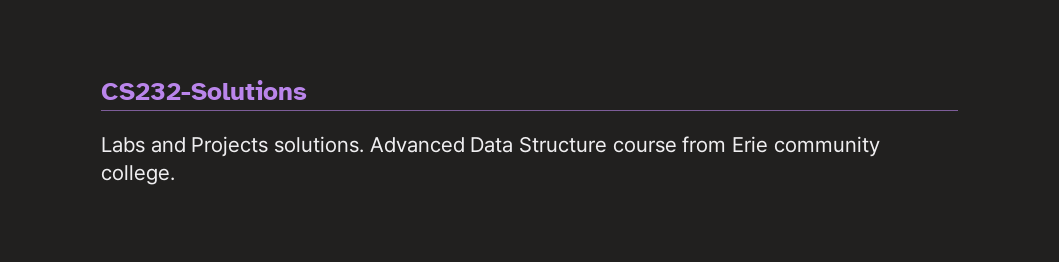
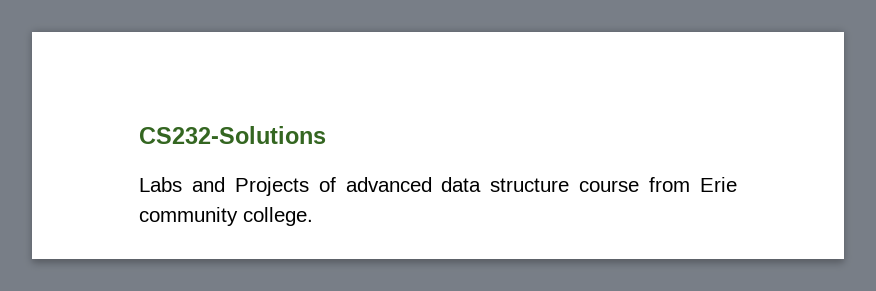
[274,136,608,153] solutions. Advanced Data Structure -> [318,177,570,192] of advanced data structure

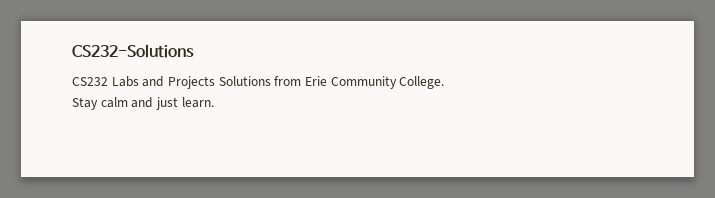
(326, 135) none -> [72,77,108,86] CS232
[318,177,738,192] [139,207,313,226] of advanced data structure course from Erie community college. -> [218,76,445,89] [72,97,214,110] Solutions from Erie Community College. // Stay calm and just learn.

